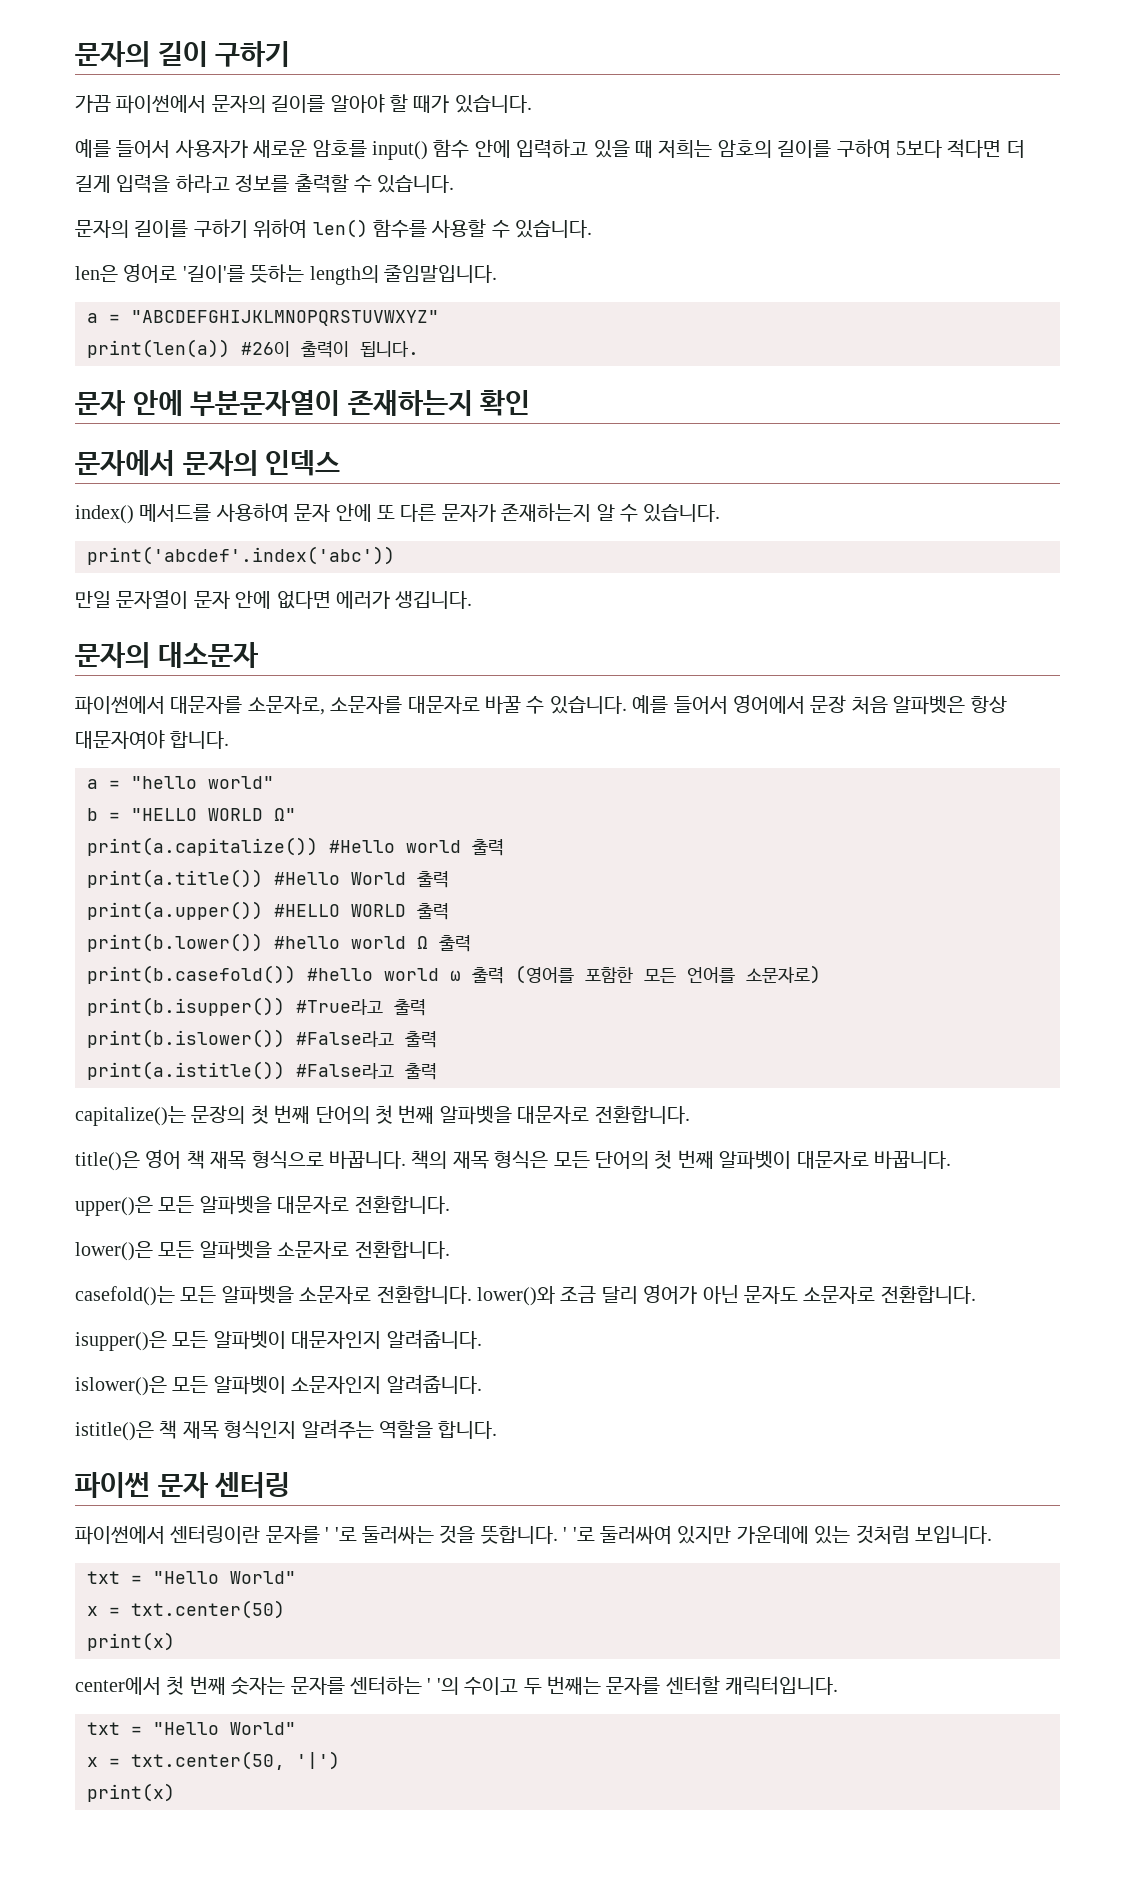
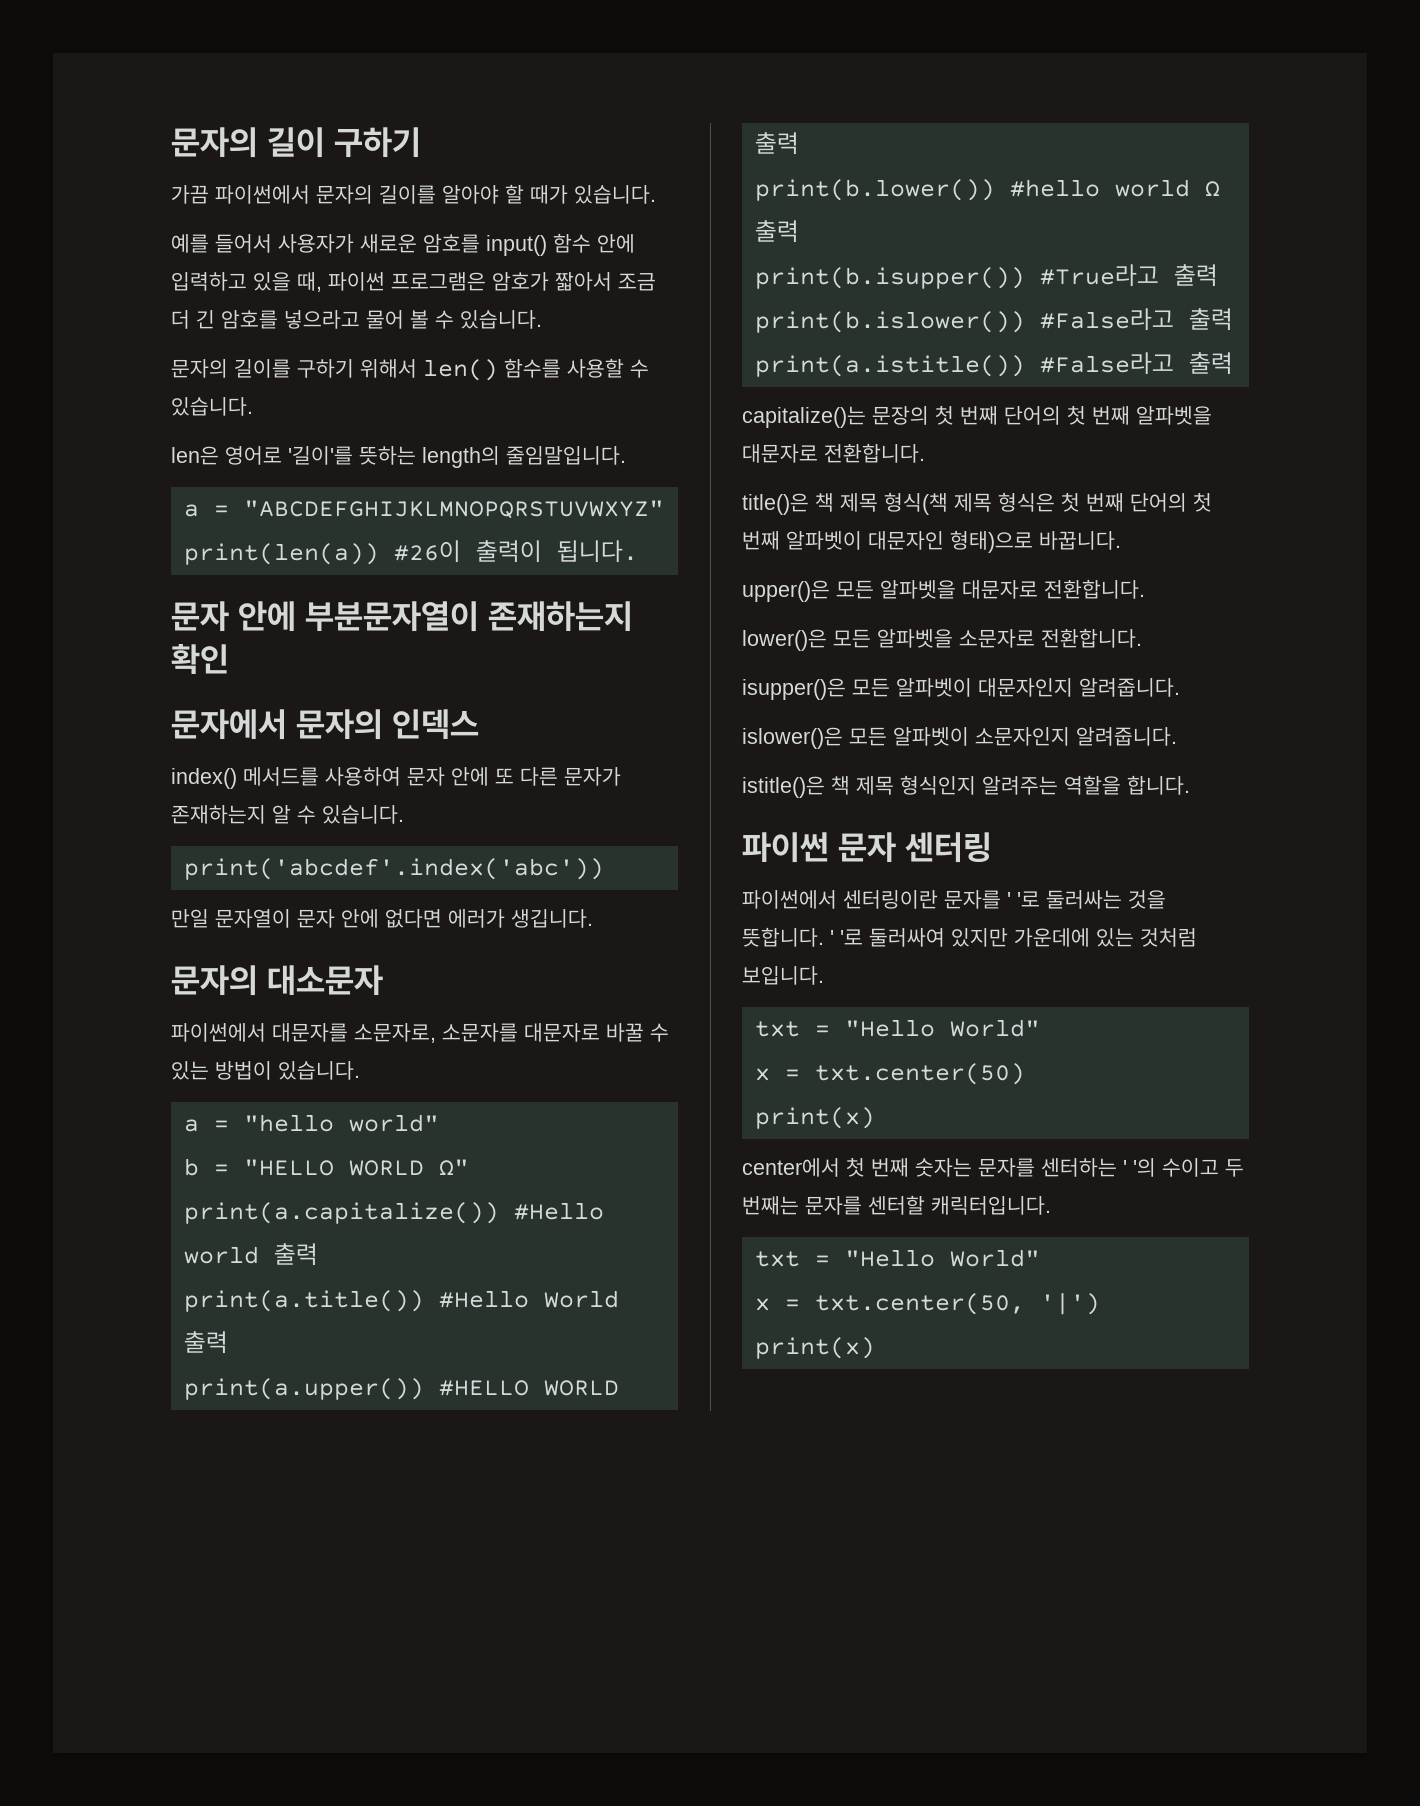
[634,139,1025,158] [75,174,349,193] 때 저희는 암호의 길이를 구하여 5보다 적다면 더 길게 입력을 하라고 정보를 출력할 -> [297,272,656,292] [171,310,429,329] 때, 파이썬 프로그램은 암호가 짧아서 조금 더 긴 암호를 넣으라고 물어 볼
[253,219,308,238] 위하여 -> [360,359,417,378] 위해서
[549,694,1007,715] [75,730,230,749] 있습니다. 예를 들어서 영어에서 문장 처음 알파벳은 항상 대문자여야 합니다. -> [171,1061,360,1080] 있는 방법이 있습니다.
[87,965,821,984] // print(b.casefold()) #hello world ω 출력 (영어를 포함한 모든 언어를 소문자로) -> (799, 231) none
[145,1149,590,1169] 영어 책 재목 형식으로 바꿉니다. 책의 재목 형식은 모든 -> [815,492,1124,515] 책 제목 형식(책 제목 형식은 첫 번째
[796,1151,869,1169] 대문자로 -> [868,530,1033,553] 대문자인 형태)으로
[75,1284,976,1306] // casefold()는 모든 알파벳을 소문자로 전환합니다. lower()와 조금 달리 영어가 아닌 문자도 소문자로 전환합니다. -> (1142, 638) none
[182,1421,219,1439] 재목 -> [856,776,894,795] 제목

